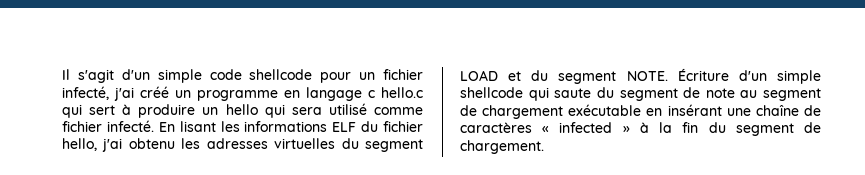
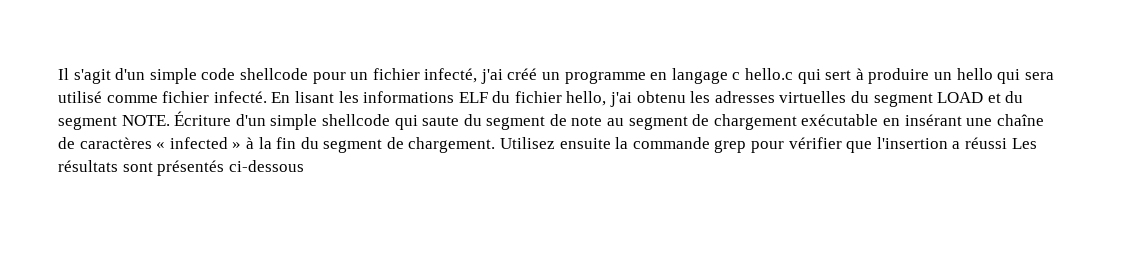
(544, 147) none -> [500,137,1037,153] [58,160,304,176] Utilisez ensuite la commande grep pour vérifier que l'insertion a réussi Les résultats sont présentés ci-dessous

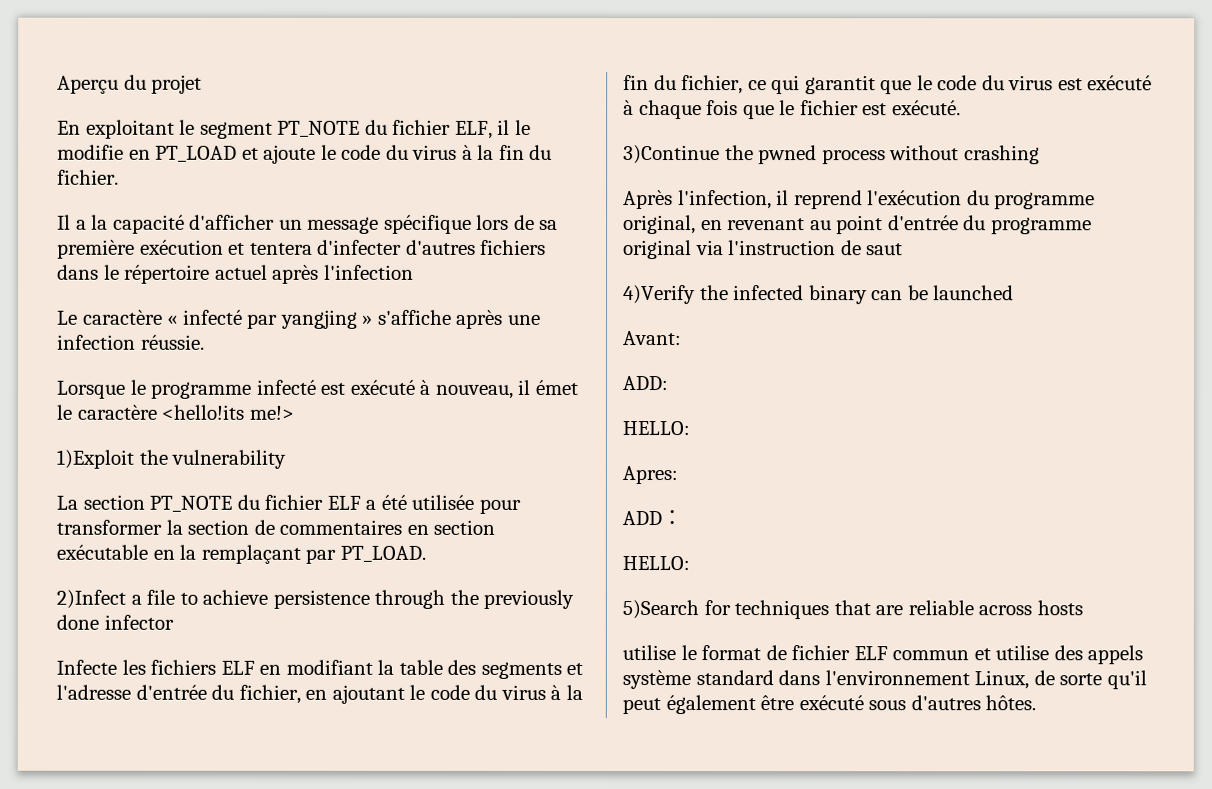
[58,68,1054,84] [58,91,1024,107] [58,111,1044,130] [58,137,1037,153] [58,160,304,176] Il s'agit d'un simple code shellcode pour un fichier infecté, j'ai créé un programme en langage c hello.c qui sert à produire un hello qui sera utilisé comme fichier infecté. En lisant les informations ELF du fichier hello, j'ai obtenu les adresses virtuelles du segment LOAD et du segment NOTE. Écriture d'un simple shellcode qui saute du segment de note au segment de chargement exécutable en insérant une chaîne de caractères « infected » à la fin du segment de chargement. Utilisez ensuite la commande grep pour vérifier que l'insertion a réussi Les résultats sont présentés ci-dessous -> [57,74,203,94] [57,119,531,139] [57,144,553,164] [57,169,119,185] [57,214,559,234] [57,239,547,259] [57,264,414,284] [57,309,541,329] [57,334,205,350] [56,379,579,399] [56,404,294,420] [56,449,287,469] [56,494,521,514] [56,519,496,535] [56,544,426,564] [56,589,575,609] [56,614,174,630] [56,659,584,679] [56,684,583,704] [623,75,1153,95] [623,100,961,120] [623,145,1040,165] [623,190,1096,210] [623,215,1092,235] [623,240,904,260] [623,285,1015,305] [623,331,682,346] [623,376,669,391] [622,421,690,436] [622,466,678,485] [622,510,683,526] [622,556,690,571] [622,600,1083,620] [622,645,1144,665] [622,670,1147,690] [622,695,1037,715] Aperçu du projet // En exploitant le segment PT_NOTE du fichier ELF, il le modifie en PT_LOAD et ajoute le code du virus à la fin du fichier. // Il a la capacité d'afficher un message spécifique lors de sa première exécution et tentera d'infecter d'autres fichiers dans le répertoire actuel après l'infection // Le caractère « infecté par yangjing » s'affiche après une infection réussie. // Lorsque le programme infecté est exécuté à nouveau, il émet le caractère <hello!its me!> // 1)Exploit the vulnerability // La section PT_NOTE du fichier ELF a été utilisée pour transformer la section de commentaires en section exécutable en la remplaçant par PT_LOAD. // 2)Infect a file to achieve persistence through the previously done infector // Infecte les fichiers ELF en modifiant la table des segments et l'adresse d'entrée du fichier, en ajoutant le code du virus à la fin du fichier, ce qui garantit que le code du virus est exécuté à chaque fois que le fichier est exécuté. // 3)Continue the pwned process without crashing // Après l'infection, il reprend l'exécution du programme original, en revenant au point d'entrée du programme original via l'instruction de saut // 4)Verify the infected binary can be launched // Avant: // ADD: // HELLO: // Apres: // ADD： // HELLO: // 5)Search for techniques that are reliable across hosts // utilise le format de fichier ELF commun et utilise des appels système standard dans l'environnement Linux, de sorte qu'il peut également être exécuté sous d'autres hôtes.

